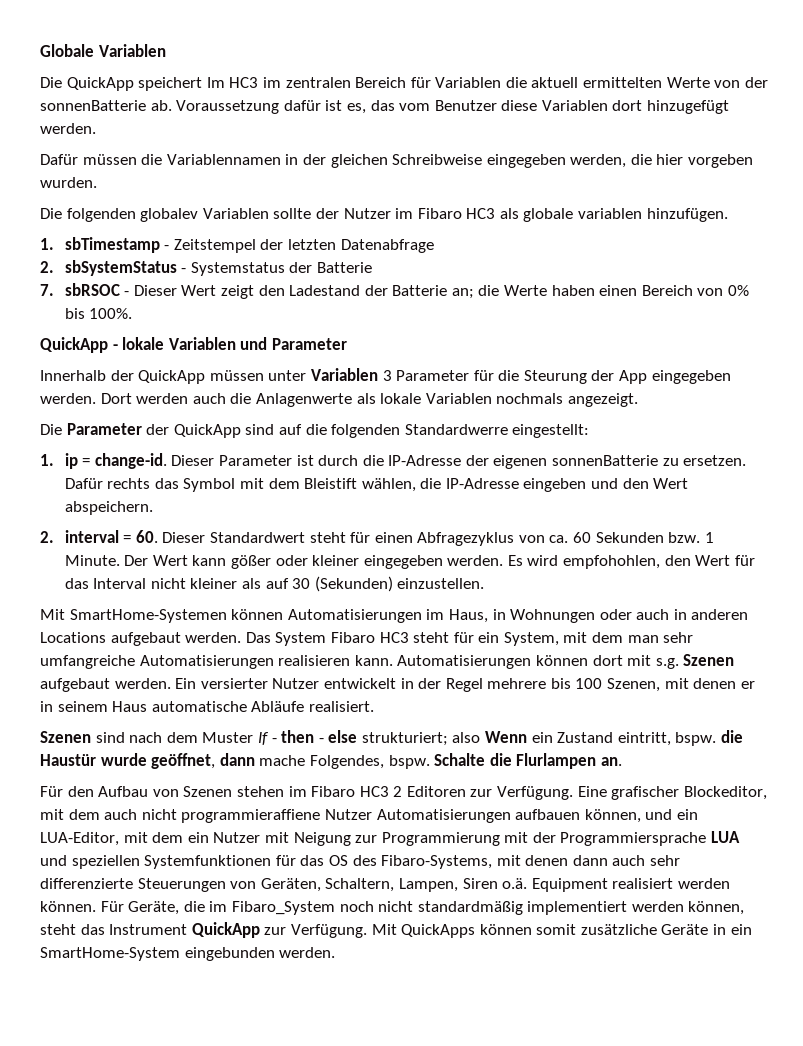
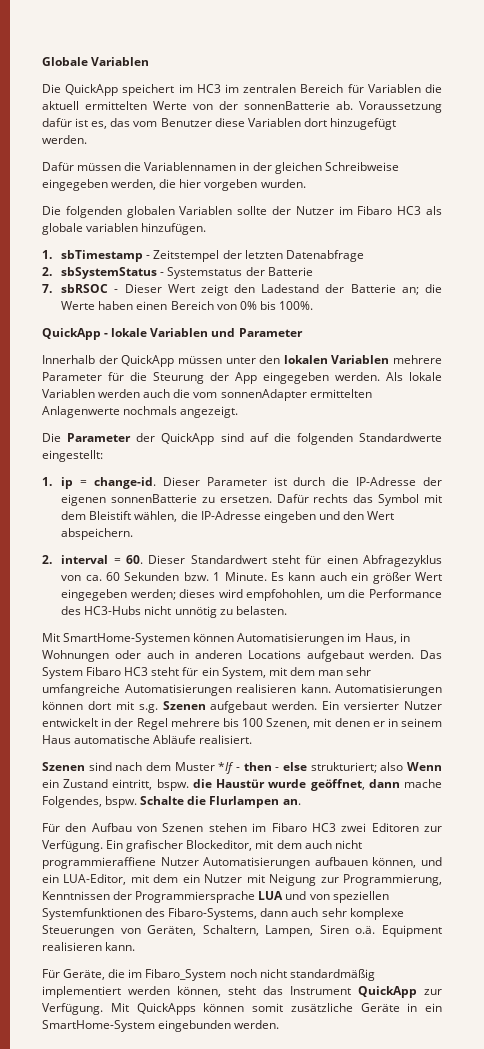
[206,77,225,88] Im -> [178,84,193,93] im
[140,208,199,222] globalev -> [126,206,175,218] globalen
[310,368,392,381] Variablen 3 -> [259,355,442,364] den lokalen Variablen mehrere
[100,393,492,407] Dort werden auch die Anlagenwerte als lokale Variablen -> [386,372,442,381] [42,389,372,401] [42,406,120,418] Als lokale Variablen werden auch die vom sonnenAdapter ermittelten Anlagenwerte
[404,424,508,435] Standardwerre -> [359,433,442,442] Standardwerte
[124,555,755,569] [64,576,485,592] Der Wert kann gößer oder kleiner eingegeben werden. Es wird empfohohlen, den Wert für das Interval nicht kleiner als auf 30 (Sekunden) einzustellen. -> [271,572,443,584] [61,589,443,601] [61,606,287,618] Es kann auch ein größer Wert eingegeben werden; dieses wird empfohohlen, um die Performance des HC3-Hubs nicht unnötig zu belasten.
[257,732,269,745] If -> [218,762,235,774] *If
[393,786,403,797] 2 -> [341,823,367,832] zwei
[577,786,607,797] Eine -> [106,840,124,849] Ein
[381,832,529,846] Programmierung mit -> [343,874,443,886] [42,891,110,900] Programmierung, Kenntnissen
(67, 860) none -> [309,894,330,900] von
[275,855,569,869] für das OS des Fibaro-Systems, mit denen -> [145,908,258,920] des Fibaro-Systems,
[40,878,133,889] differenzierte -> [349,908,404,920] komplexe
[612,878,730,889] [40,901,96,912] realisiert werden können. -> [42,942,136,951] realisieren kann. //

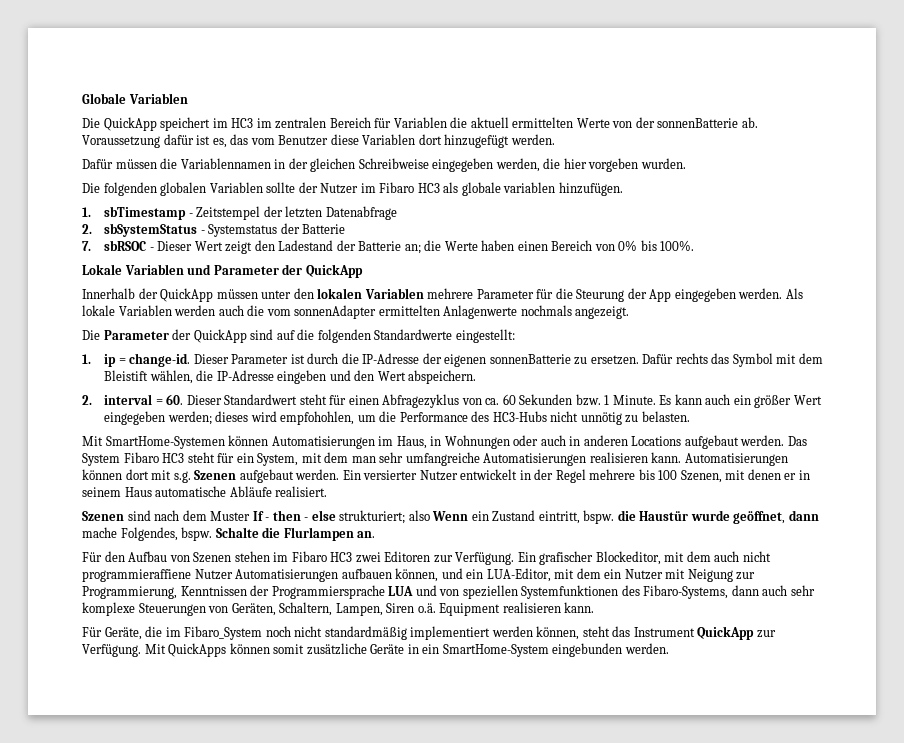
[42,328,148,340] QuickApp - lokale -> [82,264,122,275] Lokale
(303, 332) none -> [282,264,363,278] der QuickApp
[218,762,235,774] *If -> [252,511,264,521] If

